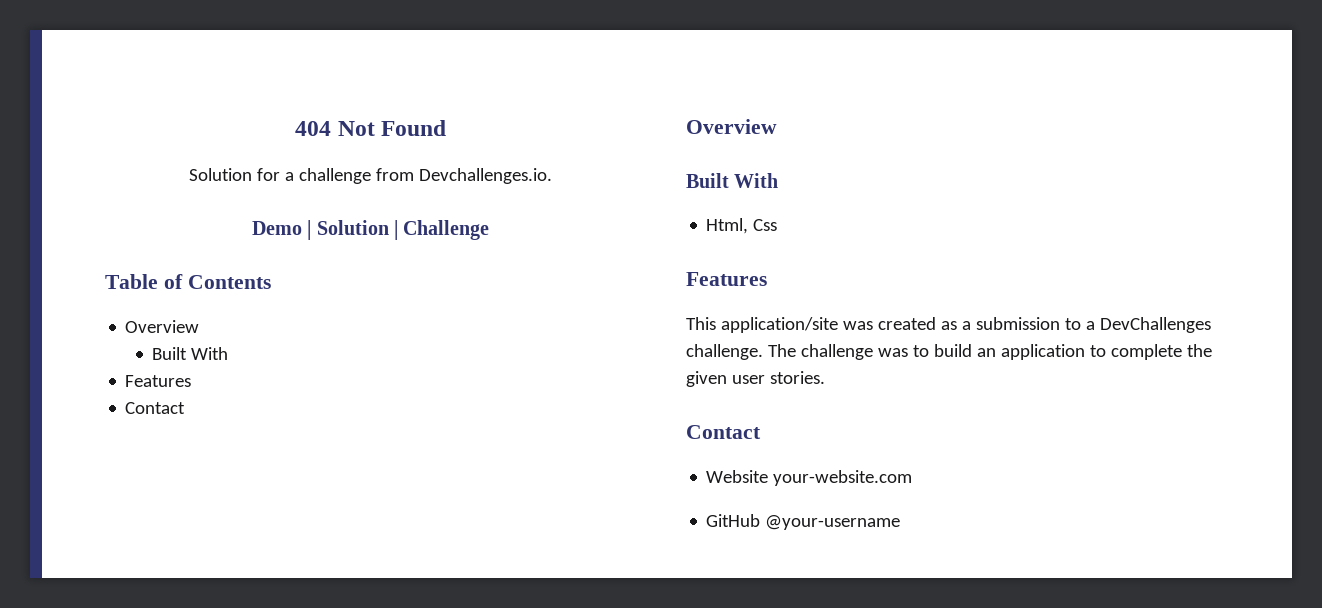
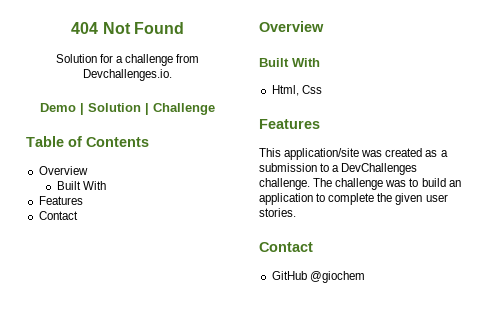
[706,470,913,486] // Website your-website.com -> (313, 247) none
[765,515,901,530] @your-username -> [309,271,365,283] @giochem

